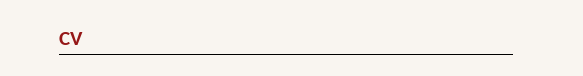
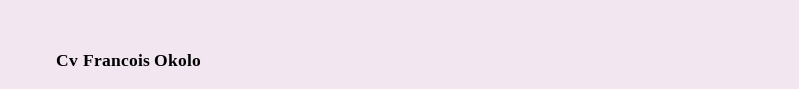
[59,32,83,45] CV -> [56,54,202,66] Cv Francois Okolo

